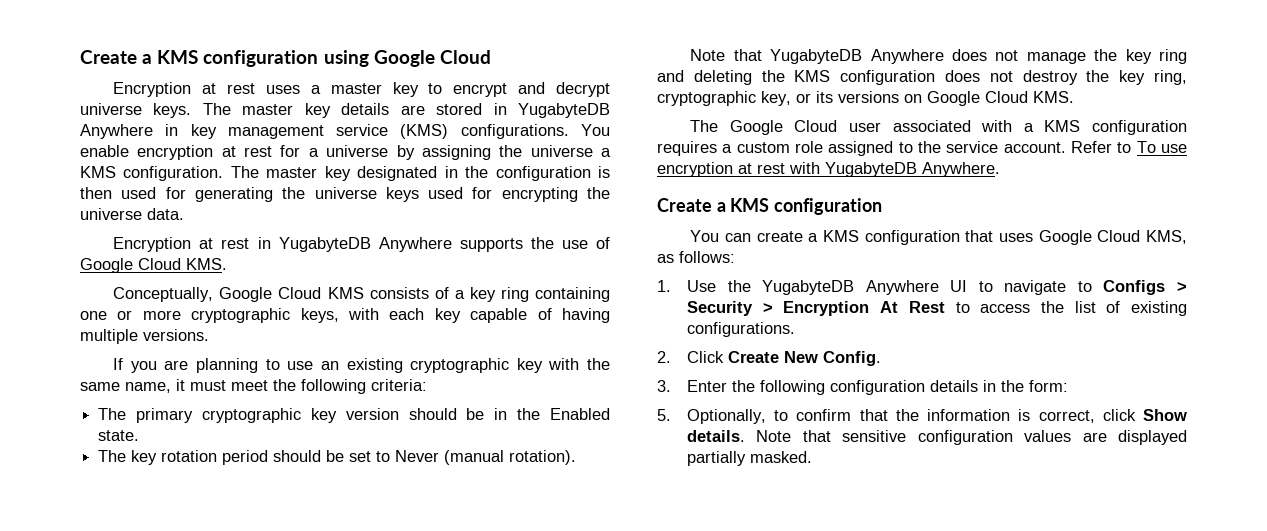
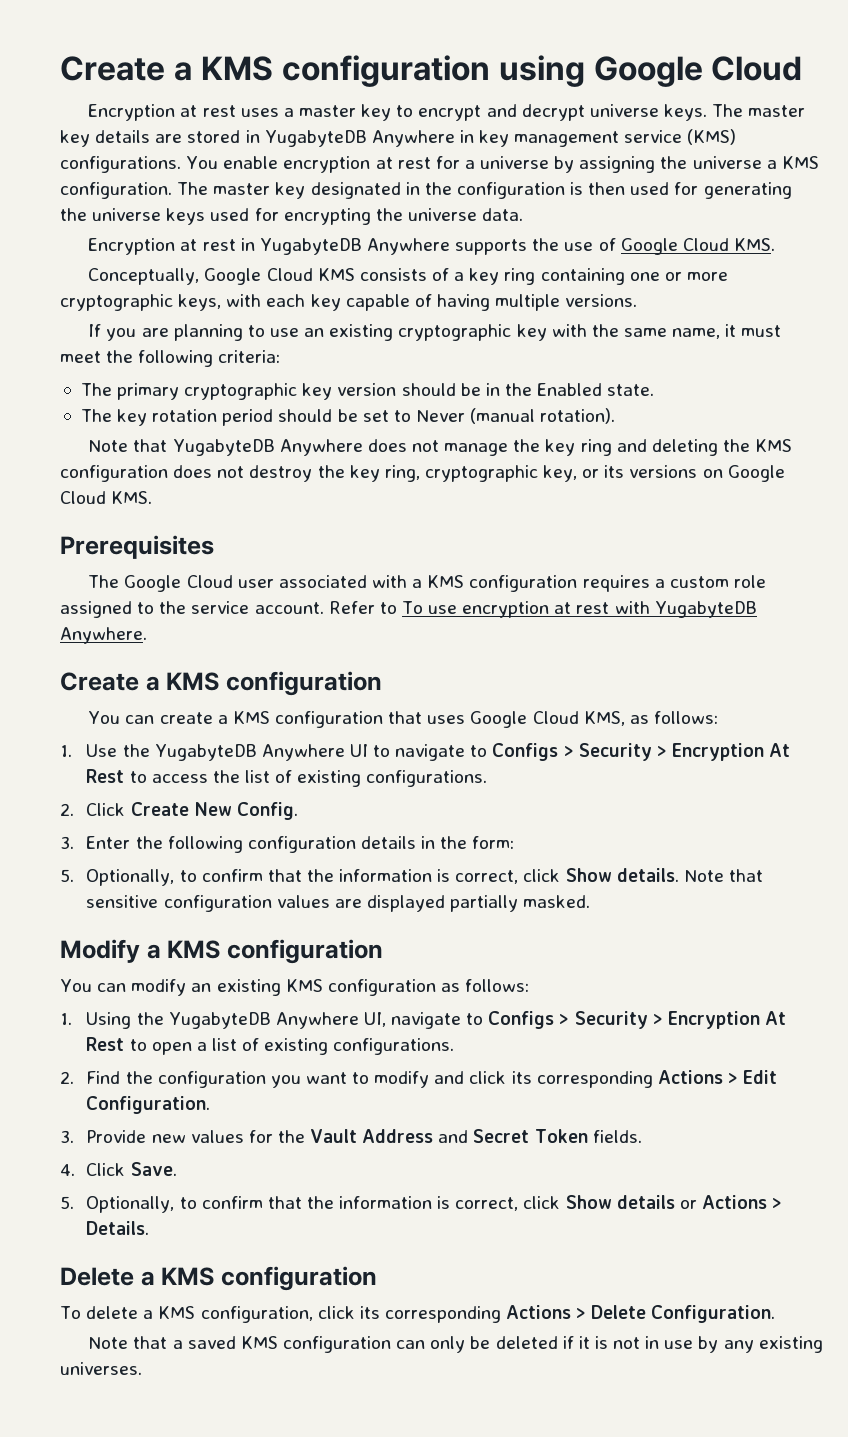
(1074, 97) none -> [60,535,214,559] // Prerequisites
(813, 457) none -> [60,939,383,964] [60,979,530,996] [60,1011,786,1029] [86,1037,455,1055] [60,1070,778,1088] [86,1096,211,1114] [60,1129,642,1143] [60,1162,177,1176] [60,1195,783,1213] [86,1221,150,1235] [60,1266,377,1291] [60,1305,776,1323] [88,1336,823,1353] [60,1362,142,1375] // Modify a KMS configuration // You can modify an existing KMS configuration as follows: // 1. Using the YugabyteDB Anywhere UI, navigate to Configs > Security > Encryption At Rest to open a list of existing configurations. // 2. Find the configuration you want to modify and click its corresponding Actions > Edit Configuration. // 3. Provide new values for the Vault Address and Secret Token fields. // 4. Click Save. // 5. Optionally, to confirm that the information is correct, click Show details or Actions > Details. // Delete a KMS configuration // To delete a KMS configuration, click its corresponding Actions > Delete Configuration. // Note that a saved KMS configuration can only be deleted if it is not in use by any existing universes.

